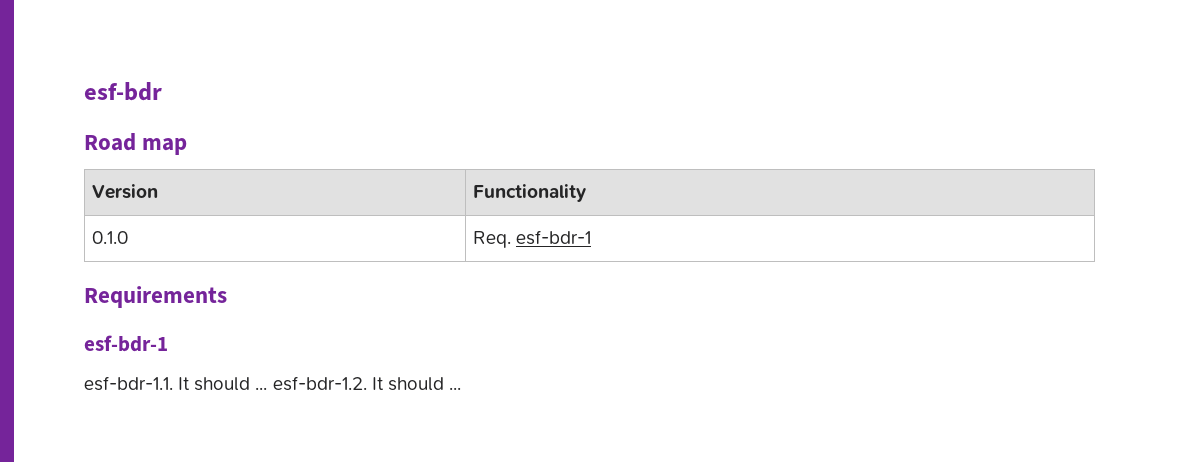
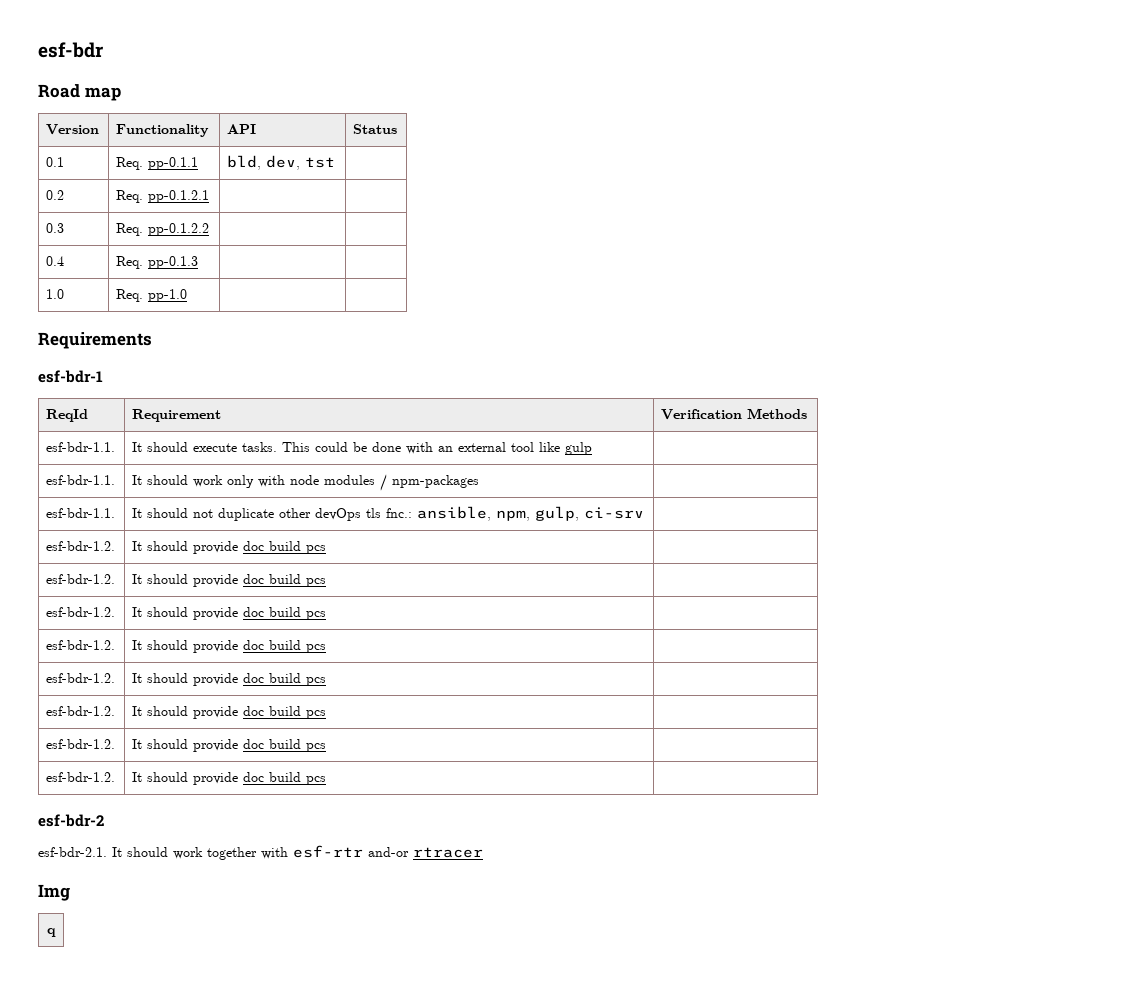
[91,231,128,244] [472,230,592,248] [84,286,227,308] [84,335,168,352] [84,376,461,391] // 0.1.0 | Req. esf-bdr-1 // Requirements // esf-bdr-1 // esf-bdr-1.1. It should ... esf-bdr-1.2. It should ... -> [227,124,257,134] [353,124,398,134] [46,157,65,167] [116,157,199,170] [227,155,336,170] [46,190,65,200] [116,190,210,203] [46,223,65,233] [116,223,210,236] [46,256,65,266] [116,256,199,269] [46,289,65,299] [116,289,188,302] [38,332,152,349] [38,370,103,383] [46,409,89,422] [132,409,222,422] [661,408,808,420] [46,442,116,452] [132,442,593,455] [46,475,116,485] [132,474,480,491] [46,508,116,518] [132,506,645,521] [46,541,116,551] [132,541,327,554] [46,574,116,584] [132,574,327,587] [46,607,116,617] [132,607,327,620] [46,640,116,650] [132,640,327,653] [46,673,116,683] [132,673,327,686] [46,706,116,716] [132,706,327,719] [46,739,116,749] [132,739,327,752] [46,772,116,782] [132,772,327,785] [38,814,104,827] [38,845,483,860] [38,884,70,901] [47,928,56,937] | API | Status // 0.1 | Req. pp-0.1.1 | bld, dev, tst | // 0.2 | Req. pp-0.1.2.1 | | // 0.3 | Req. pp-0.1.2.2 | | // 0.4 | Req. pp-0.1.3 | | // 1.0 | Req. pp-1.0 | | // Requirements // esf-bdr-1 // ReqId | Requirement | Verification Methods // esf-bdr-1.1. | It should execute tasks. This could be done with an external tool like gulp | // esf-bdr-1.1. | It should work only with node modules / npm-packages | // esf-bdr-1.1. | It should not duplicate other devOps tls fnc.: ansible, npm, gulp, ci-srv | // esf-bdr-1.2. | It should provide doc build pcs | // esf-bdr-1.2. | It should provide doc build pcs | // esf-bdr-1.2. | It should provide doc build pcs | // esf-bdr-1.2. | It should provide doc build pcs | // esf-bdr-1.2. | It should provide doc build pcs | // esf-bdr-1.2. | It should provide doc build pcs | // esf-bdr-1.2. | It should provide doc build pcs | // esf-bdr-1.2. | It should provide doc build pcs | // esf-bdr-2 // esf-bdr-2.1. It should work together with esf-rtr and-or rtracer // Img // q

